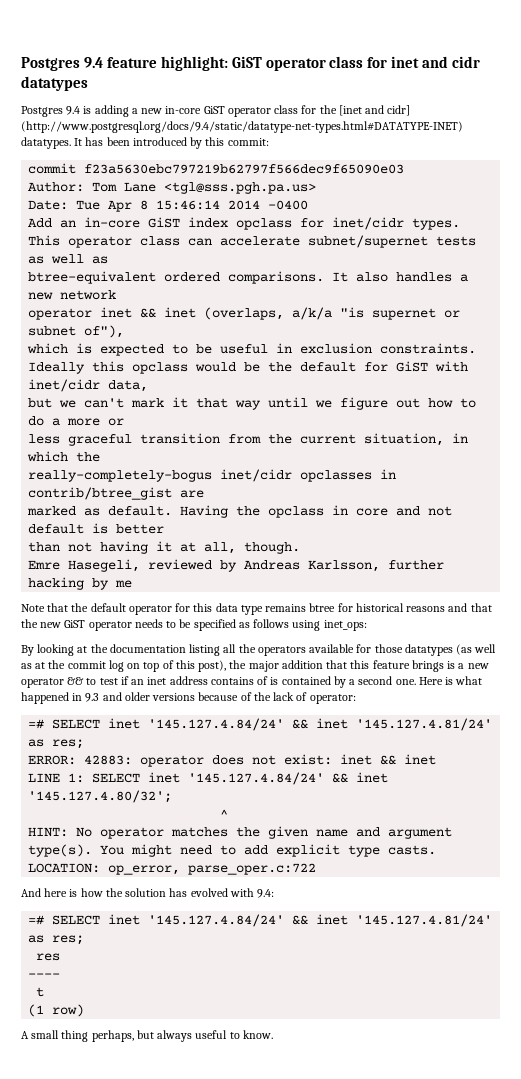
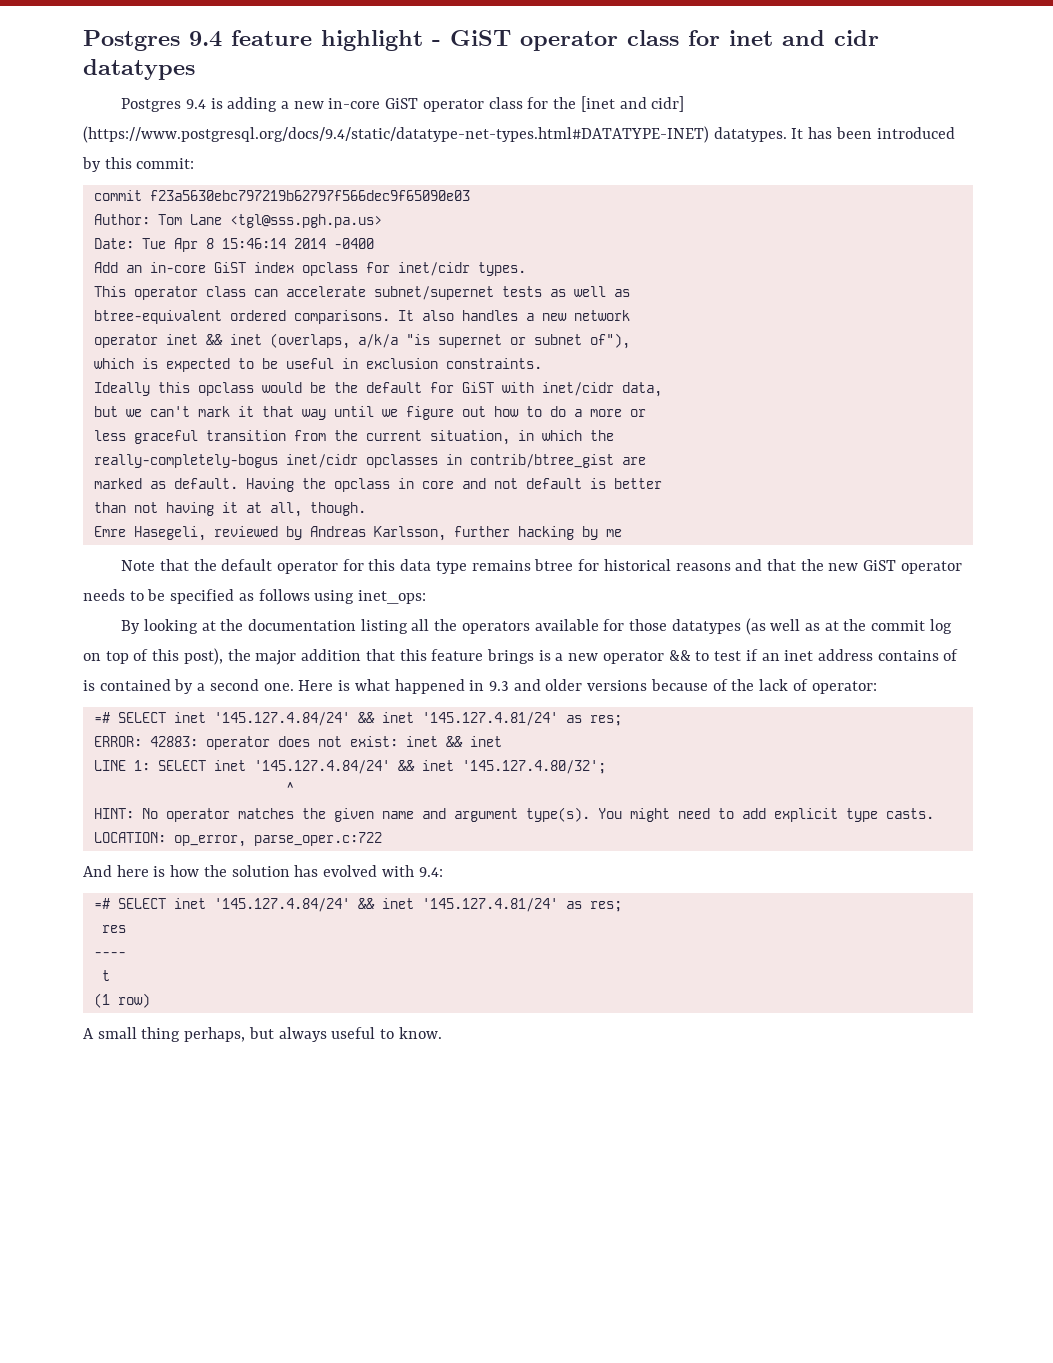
[160,56,228,71] highlight: -> [321,30,441,51] highlight -
[21,121,463,133] (http://www.postgresql.org/docs/9.4/static/datatype-net-types.html#DATATYPE-INET) -> [83,126,709,143] (https://www.postgresql.org/docs/9.4/static/datatype-net-types.html#DATATYPE-INET)

